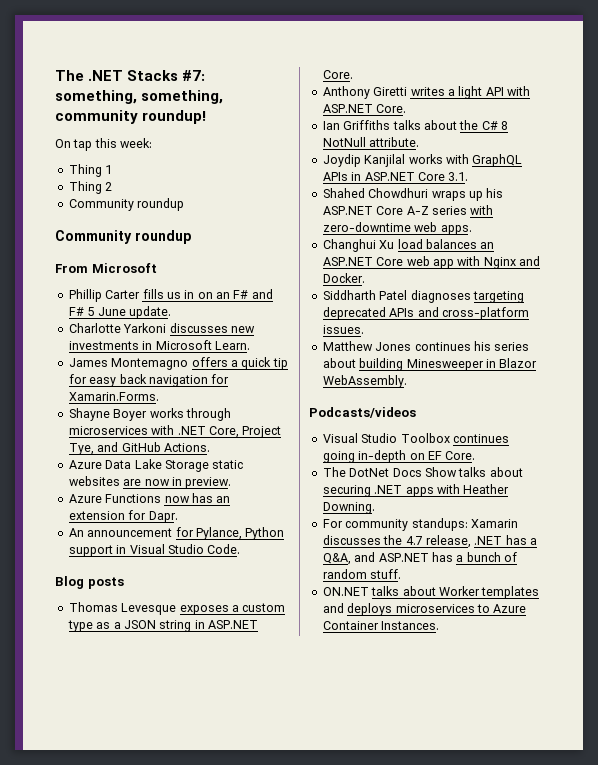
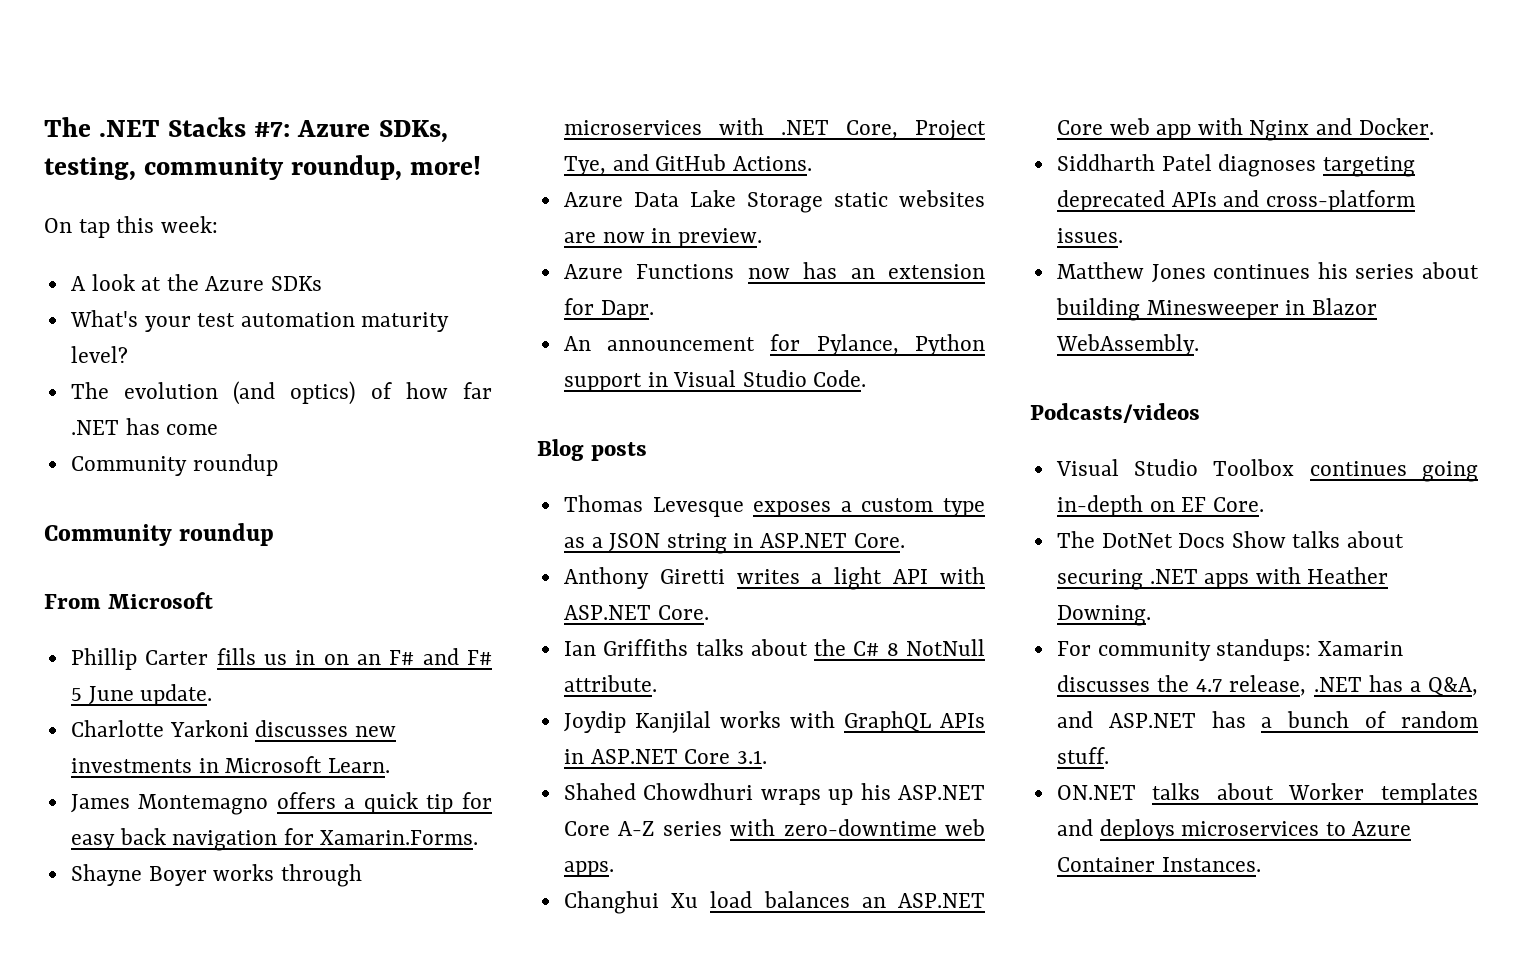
[55,90,224,104] [55,110,207,124] [55,138,153,151] [68,164,113,177] [68,181,113,194] something, something, community roundup! // On tap this week: // Thing 1 // Thing 2 -> [297,120,448,143] [44,155,482,181] [44,216,218,238] [70,274,323,291] [69,310,450,332] [70,346,128,363] [70,381,493,405] [70,418,219,435] Azure SDKs, testing, community roundup, more! // On tap this week: // A look at the Azure SDKs // What's your test automation maturity level? // The evolution (and optics) of how far .NET has come

